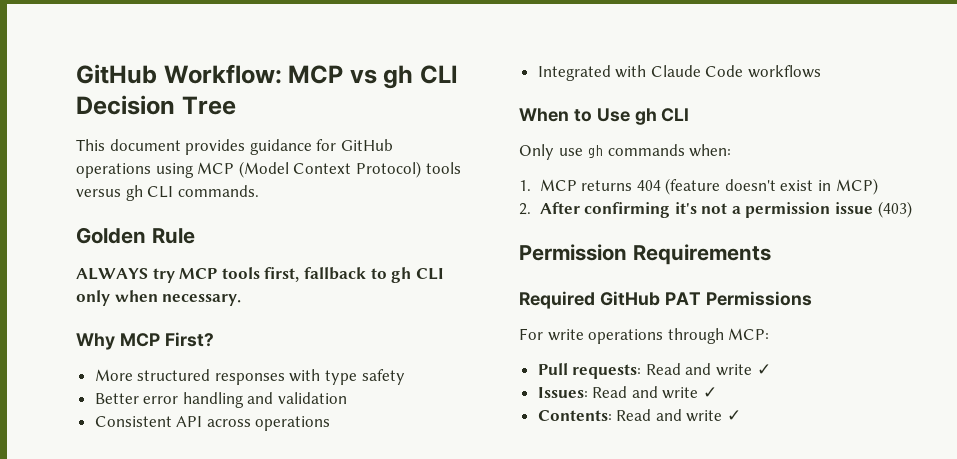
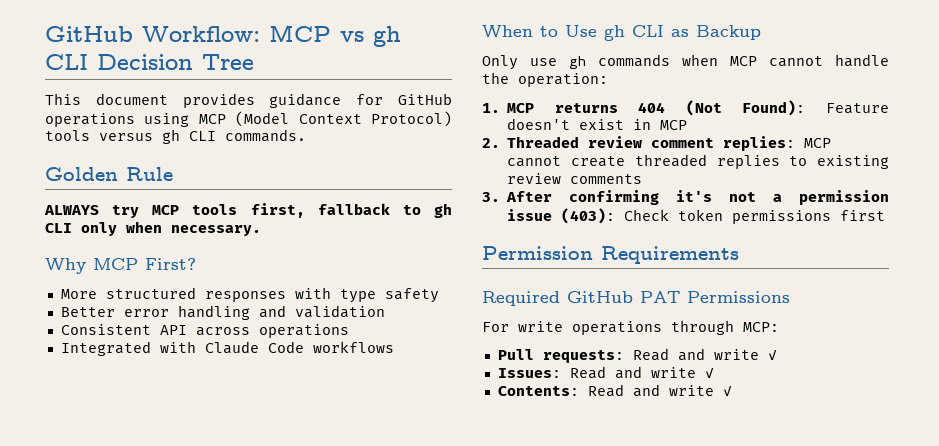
(690, 115) none -> [671,25,761,40] as Backup
[689,144,732,157] [519,178,878,195] [519,203,531,215] when: // 1. MCP returns 404 (feature doesn't exist in MCP) // 2. -> [682,54,889,67] [482,72,608,87] [482,100,889,116] [507,118,688,130] [482,136,832,151] [507,154,889,169] [507,173,643,184] [482,192,500,202] when MCP cannot handle the operation: // 1. MCP returns 404 (Not Found): Feature doesn't exist in MCP // 2. Threaded review comment replies: MCP cannot create threaded replies to existing review comments // 3.
[877,201,912,218] (403) -> [561,208,886,224] (403): Check token permissions first

